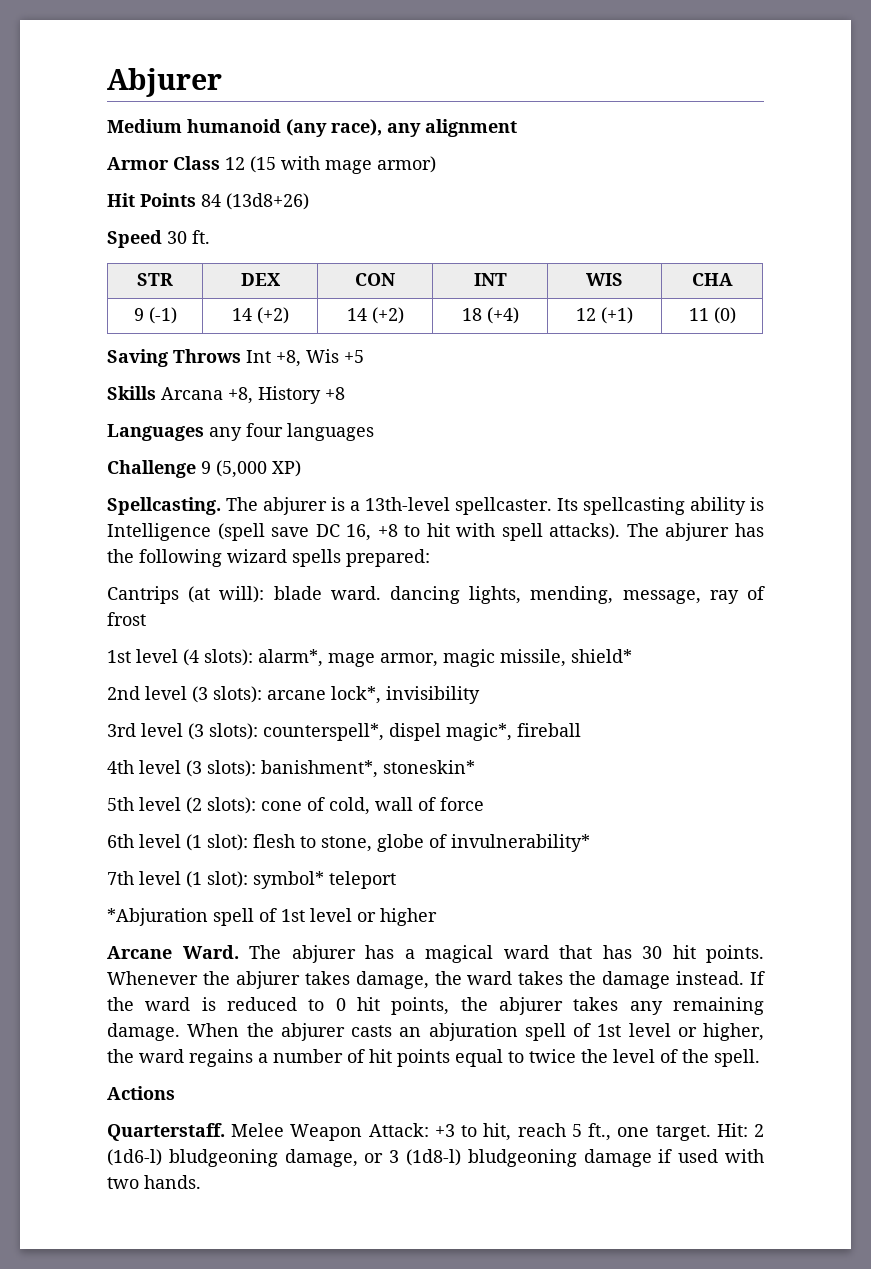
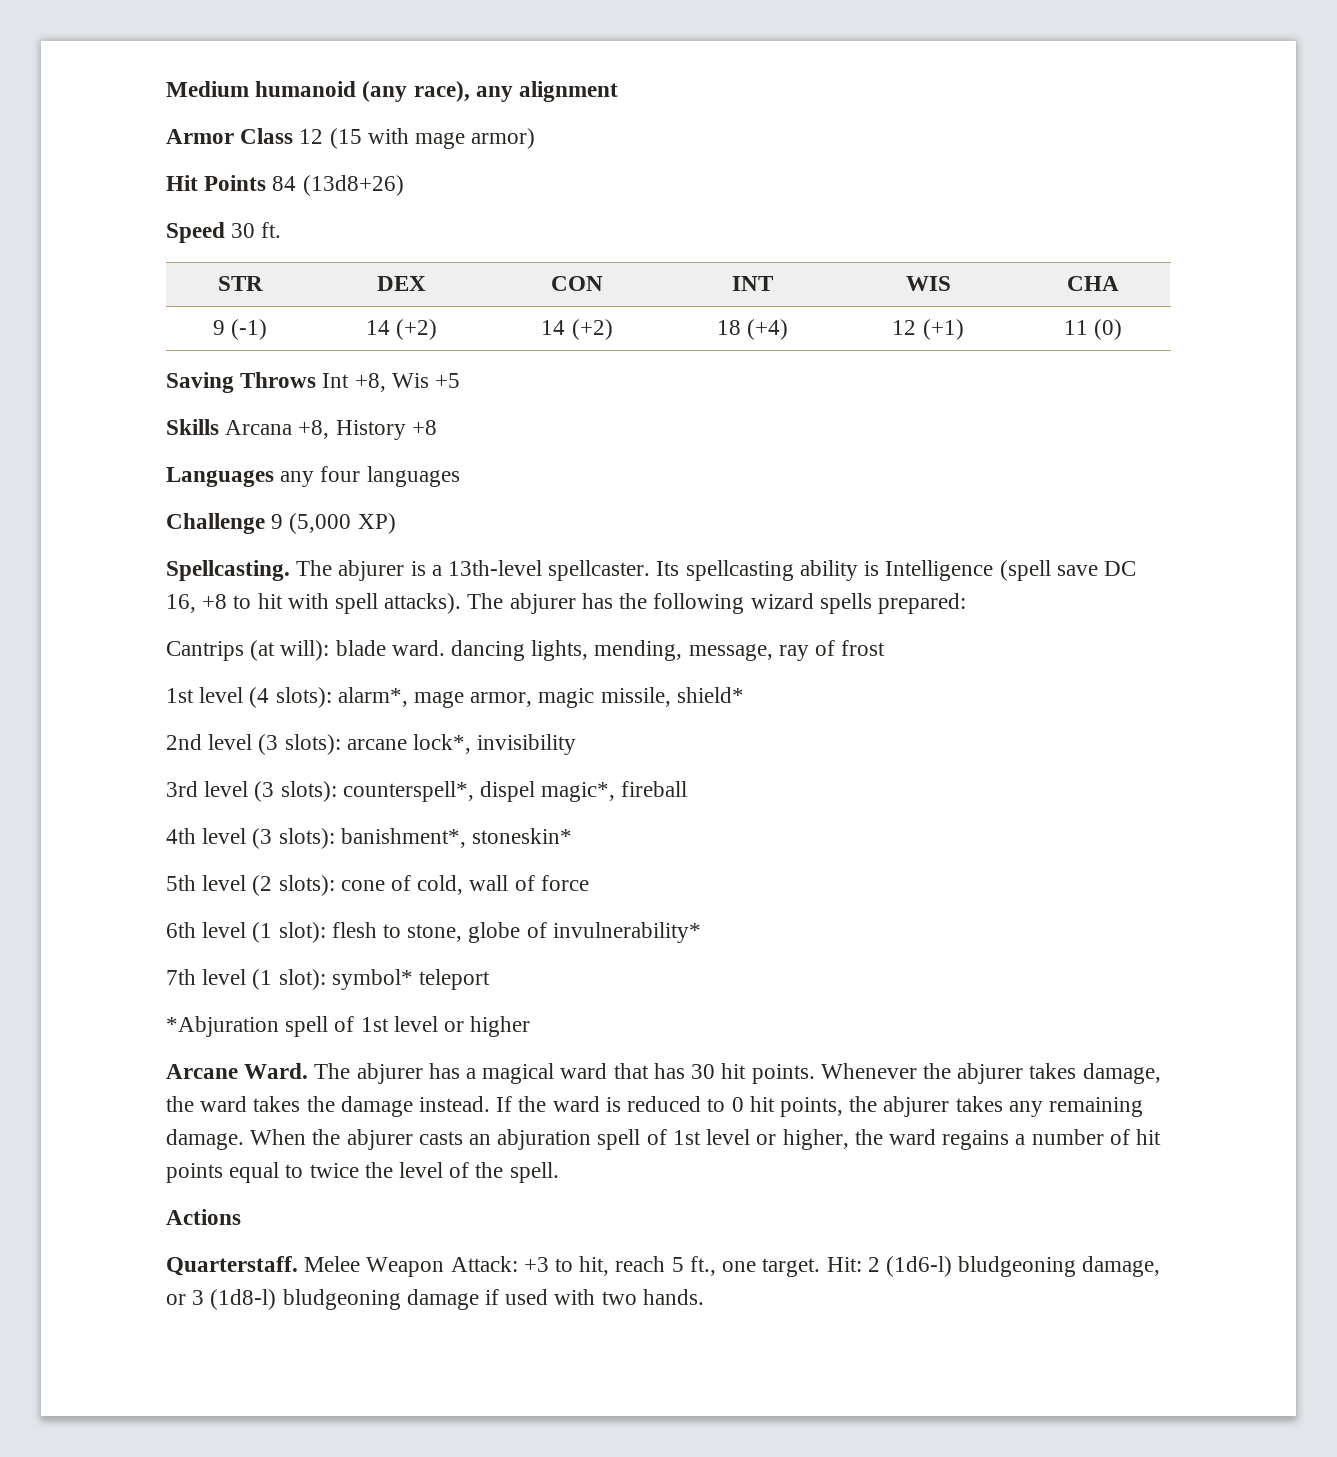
[107,68,222,97] Abjurer // -> (166, 89) none

